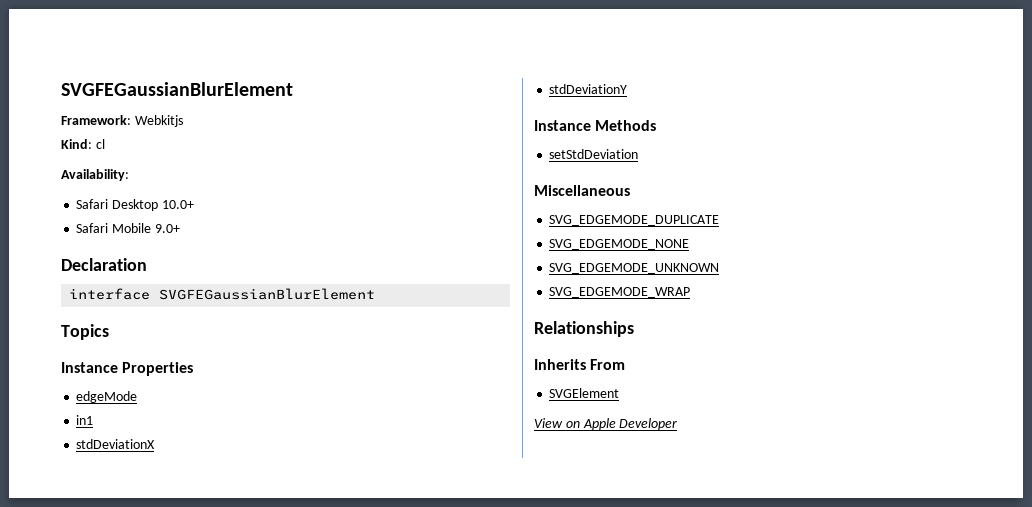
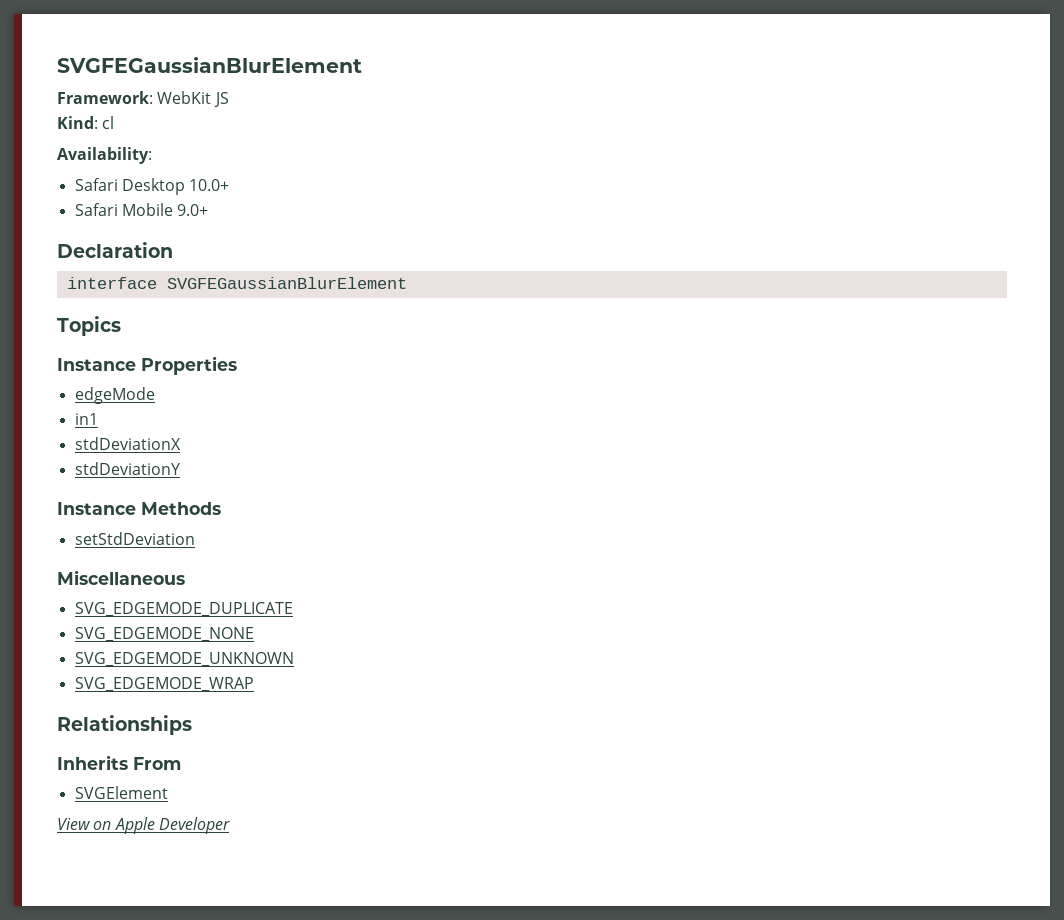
[134,115,183,127] Webkitjs -> [157,91,229,107] WebKit JS

